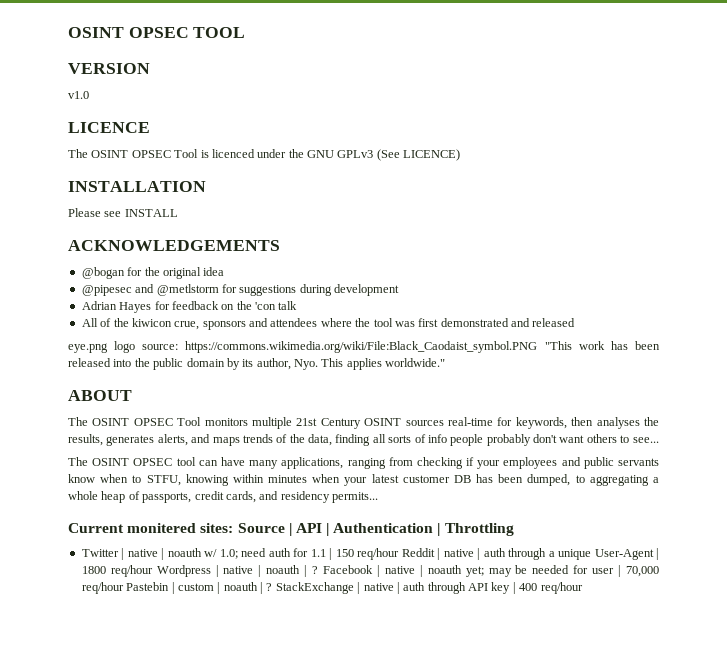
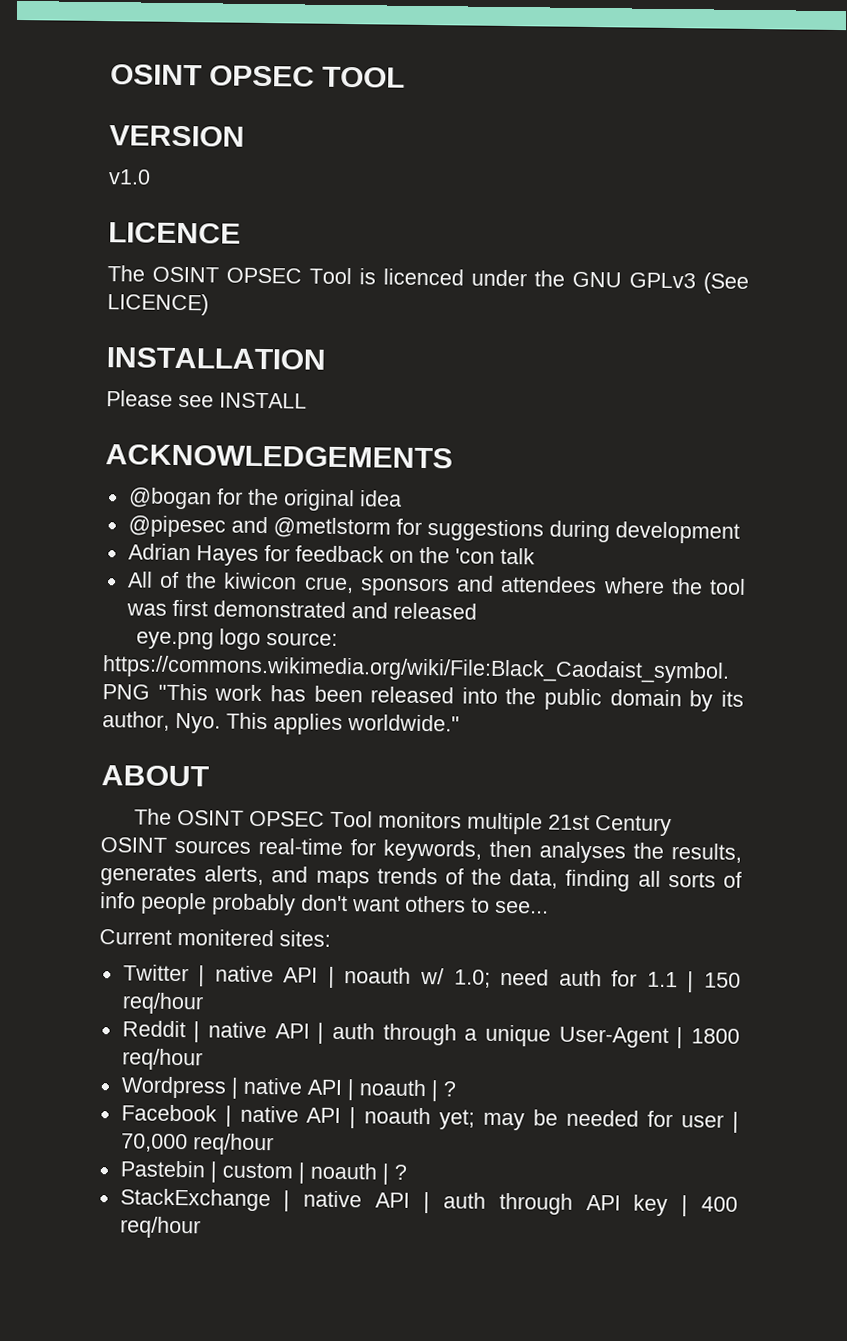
[68,457,659,469] [68,474,659,486] [68,491,378,503] [68,523,514,536] The OSINT OPSEC tool can have many applications, ranging from checking if your employees and public servants know when to STFU, knowing within minutes when your latest customer DB has been dumped, to aggregating a whole heap of passports, credit cards, and residency permits... // Current monitered sites: Source | API | Authentication | Throttling -> [99,929,331,947] Current monitered sites:
(158, 553) none -> [283,967,319,983] API
(400, 554) none -> (204, 1003) //
(474, 553) none -> [274,1023,310,1039] API
(153, 571) none -> (203, 1059) //
[258,565,319,577] | noauth | ? -> [306,1079,456,1102] API | noauth | ? //
(415, 570) none -> [306,1107,342,1124] API
(124, 588) none -> (274, 1144) //
(273, 587) none -> (407, 1172) //
(394, 587) none -> [375,1192,411,1208] API

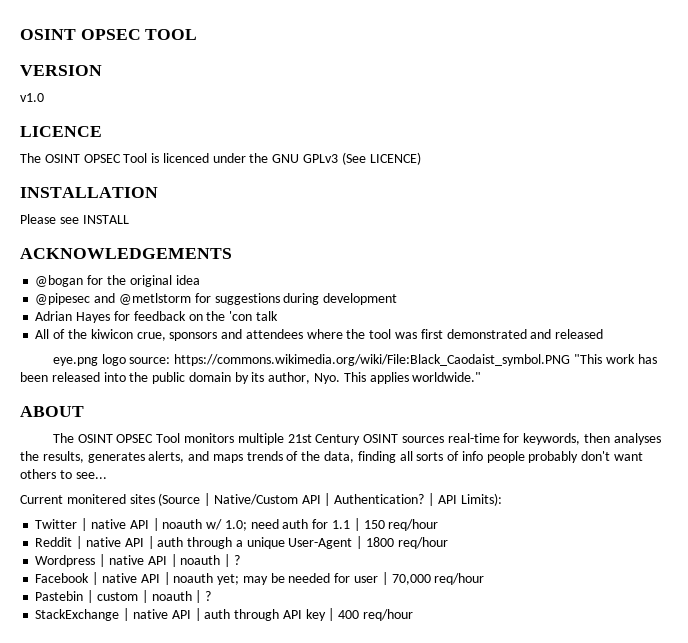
[279,930,331,947] sites: -> [129,493,502,506] sites (Source | Native/Custom API | Authentication? | API Limits):

